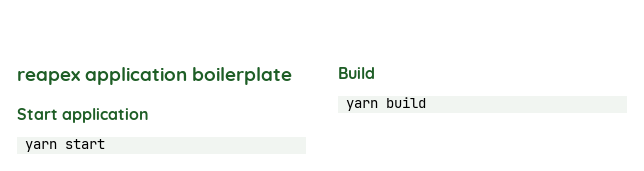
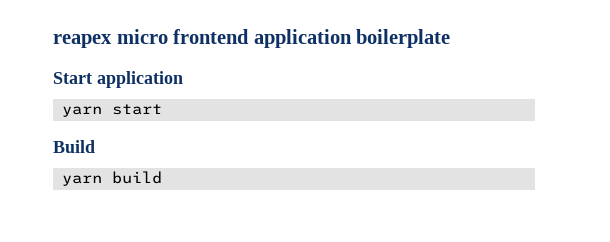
(80, 78) none -> [116,29,250,44] micro frontend

